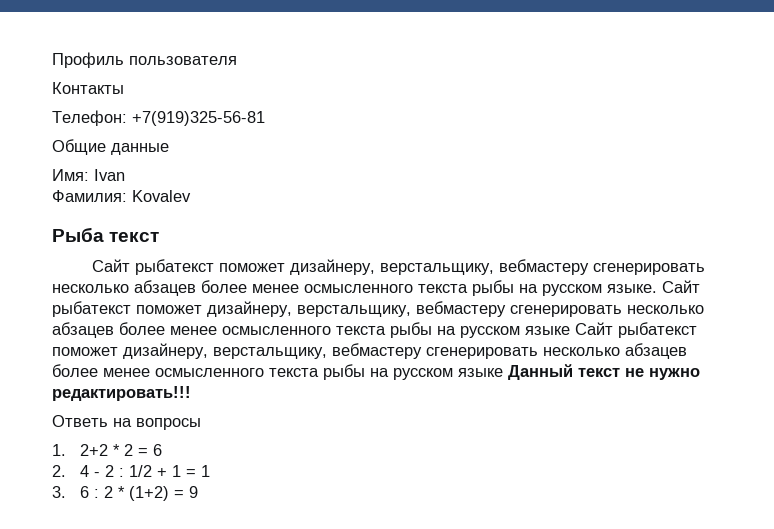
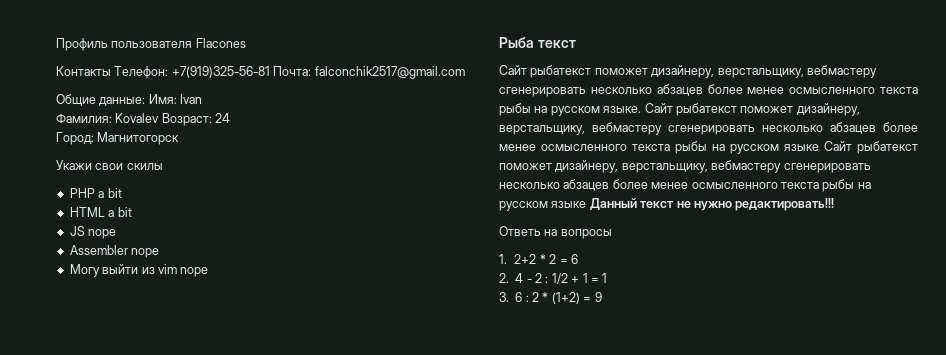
(237, 60) none -> [195,38,246,48] Flacones
(124, 88) // -> (111, 71) none
(265, 118) none -> [273,66,465,79] Почта: falconchik2517@gmail.com
[111,143,169,155] данные // -> [99,97,146,106] данные:
(191, 196) none -> [161,113,231,126] [56,132,180,145] [56,160,163,170] [69,188,122,198] [69,207,132,217] [69,226,117,239] [69,245,160,258] [69,264,209,277] Возраст: 24 // Город: Магнитогорск // Укажи свои скилы // PHP a bit // HTML a bit // JS nope // Assembler nope // Могу выйти из vim nope

